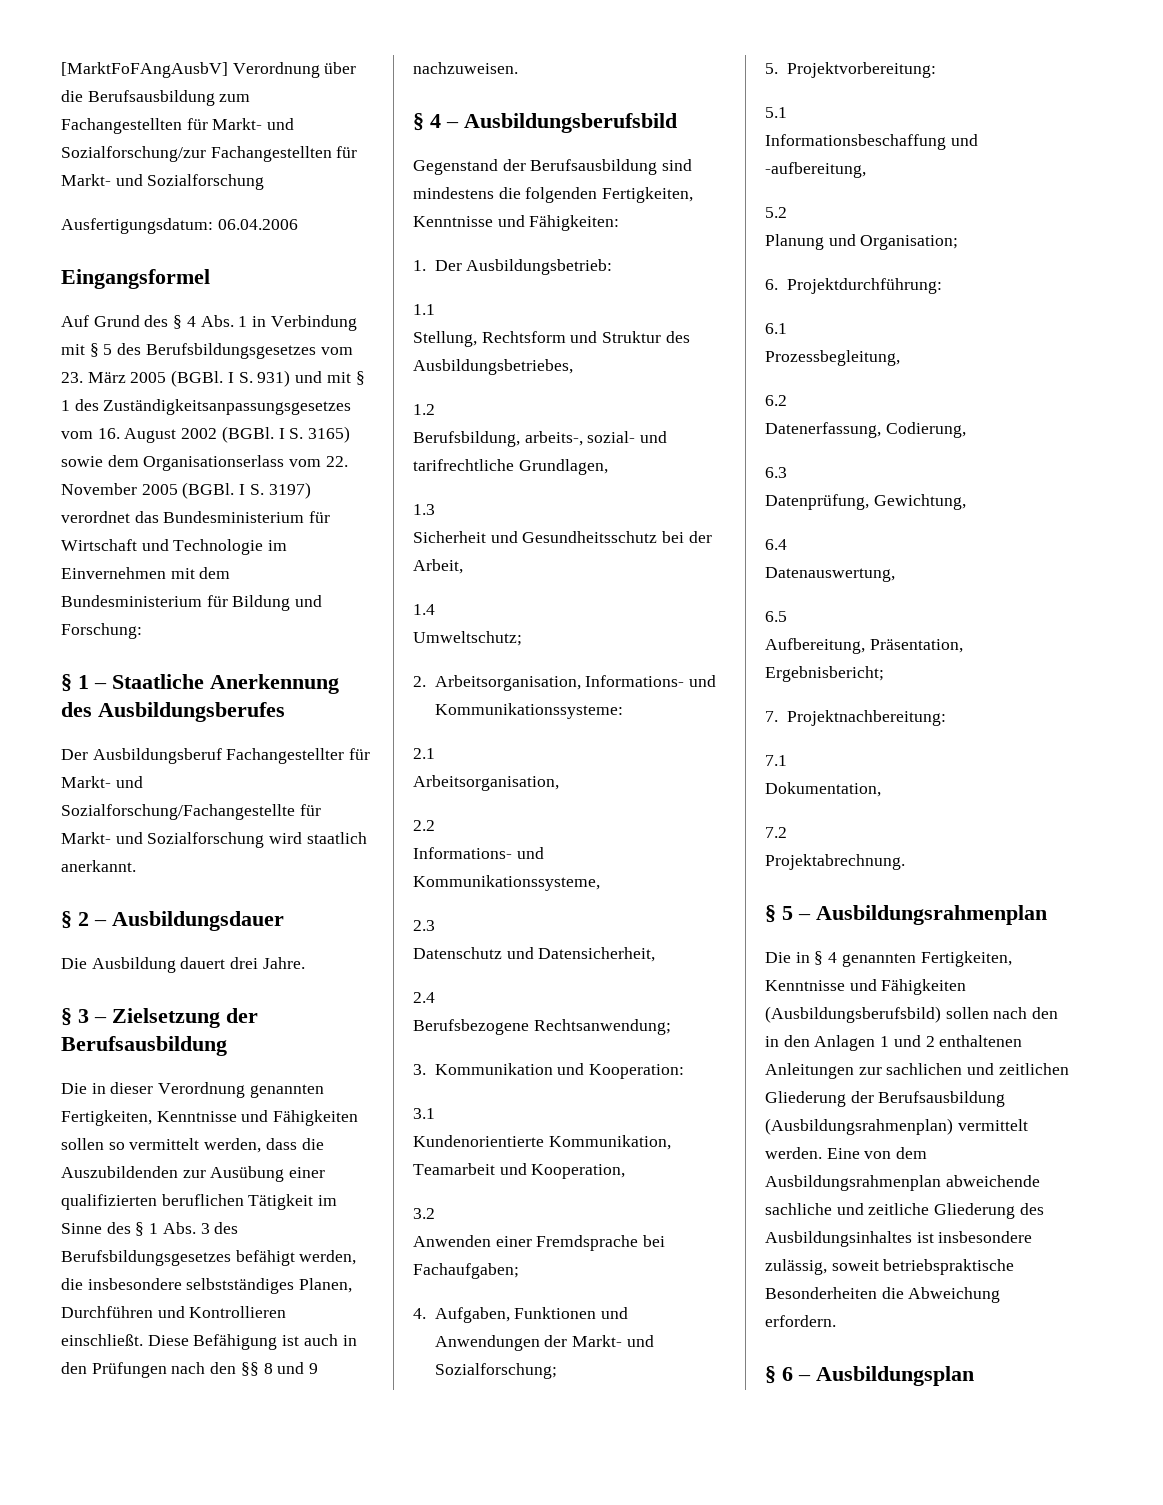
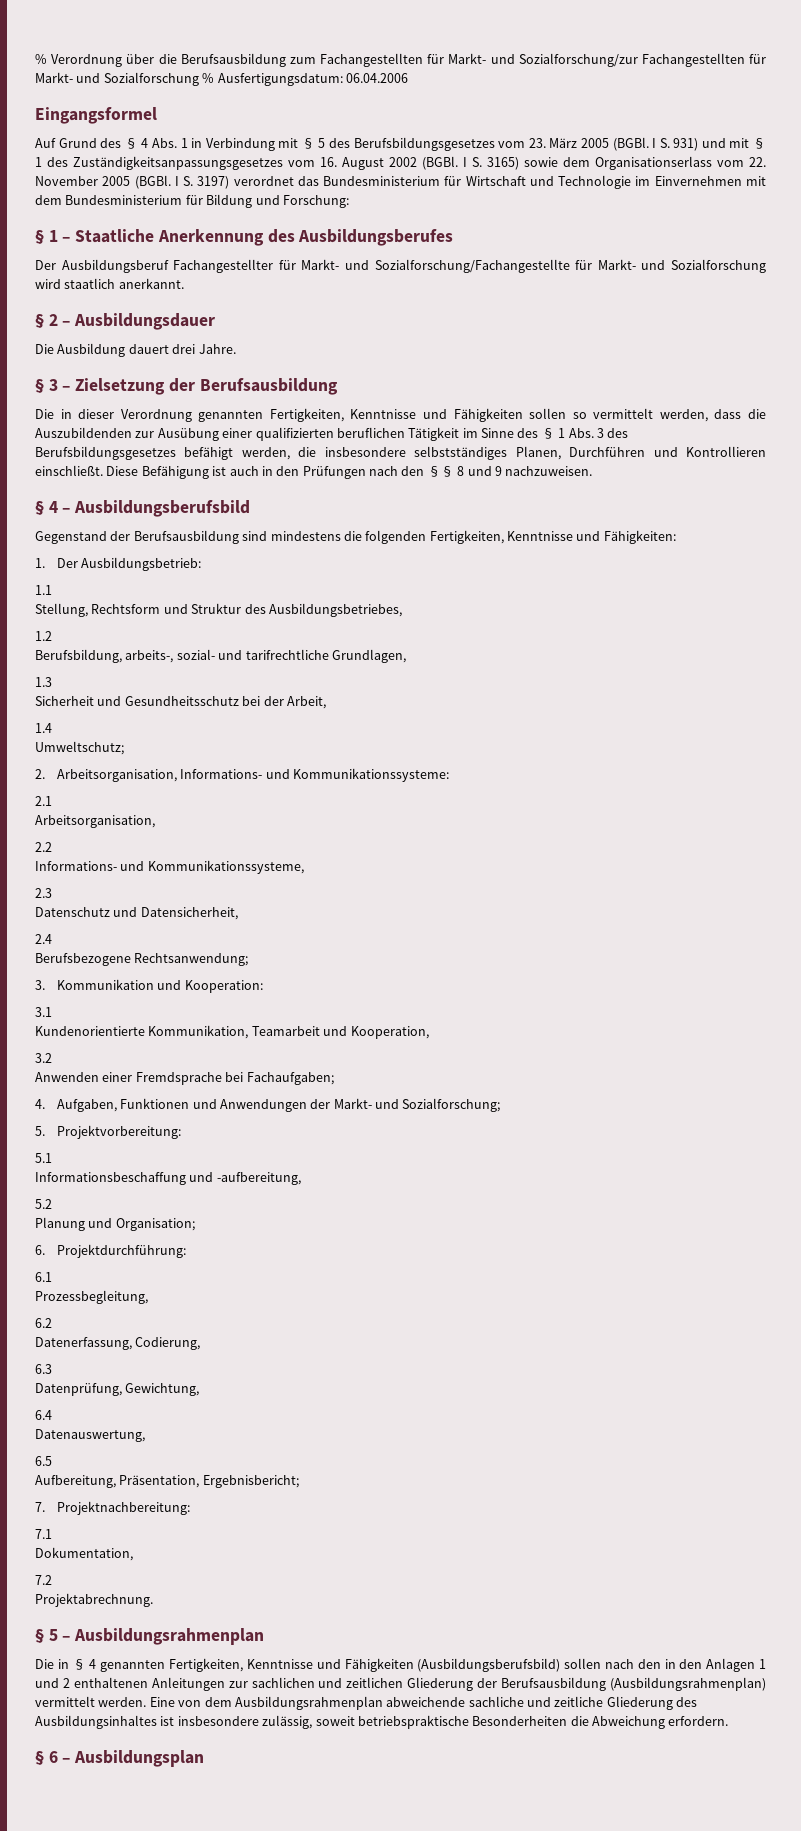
[61,62,228,78] [MarktFoFAngAusbV] -> [35,54,47,64] %
(265, 182) // -> [202,73,215,83] %

